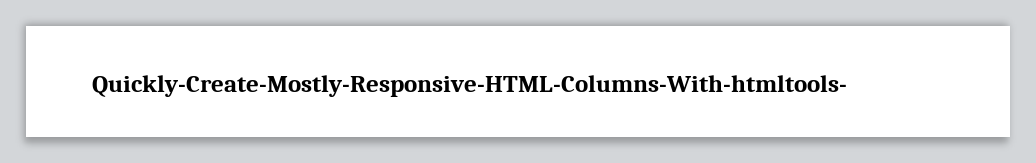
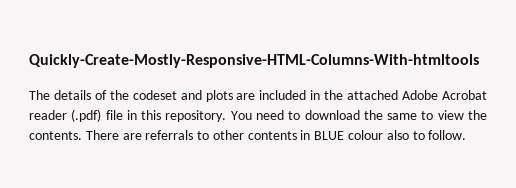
[92,75,847,97] Quickly-Create-Mostly-Responsive-HTML-Columns-With-htmltools- -> [29,54,479,68] [29,90,487,102] [29,109,487,122] [29,130,467,140] Quickly-Create-Mostly-Responsive-HTML-Columns-With-htmltools // The details of the codeset and plots are included in the attached Adobe Acrobat reader (.pdf) file in this repository. You need to download the same to view the contents. There are referrals to other contents in BLUE colour also to follow.

